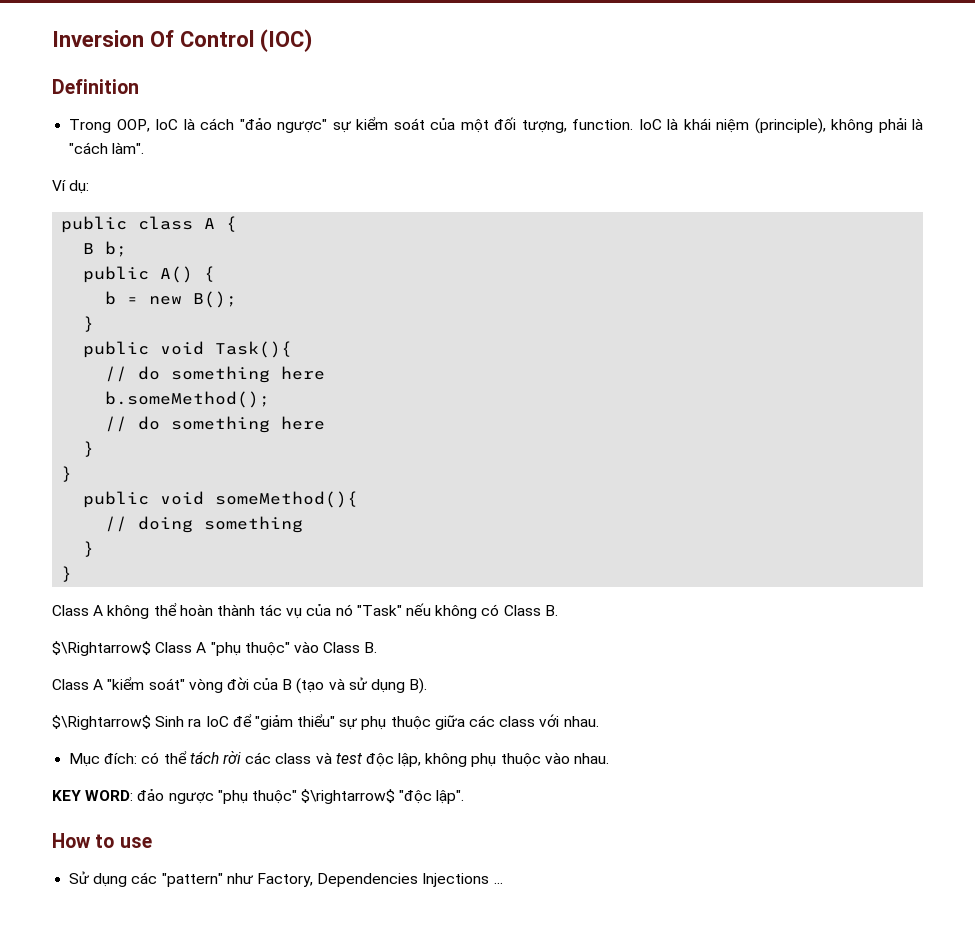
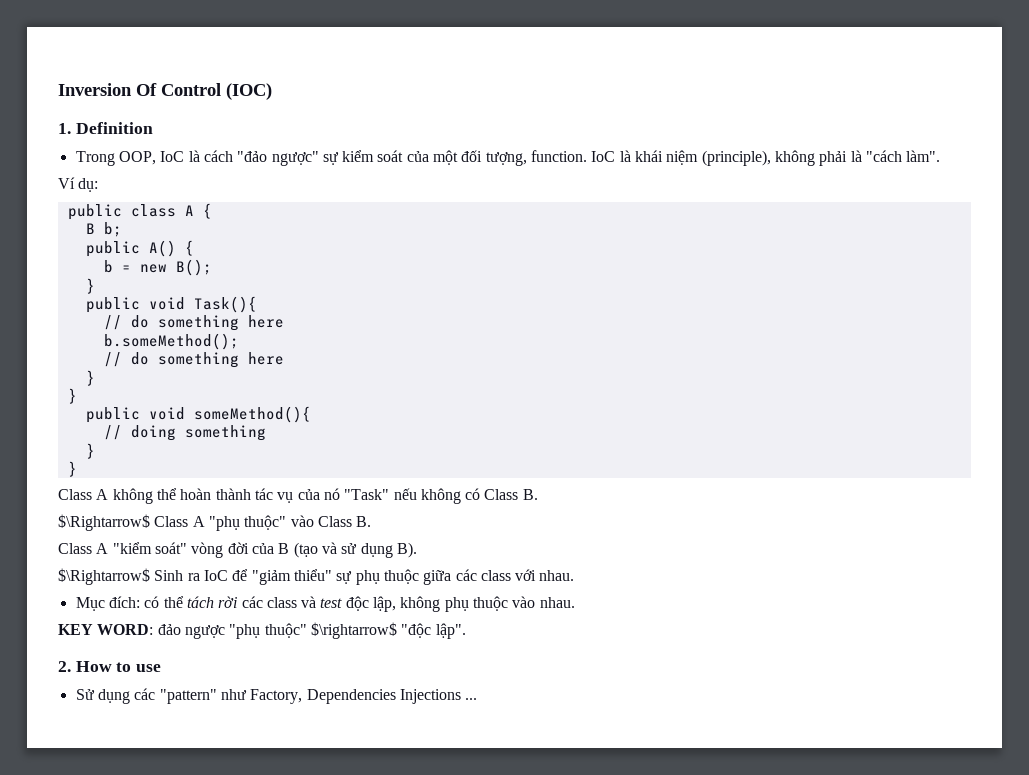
(312, 40) none -> [58,123,71,134] 1.
(465, 797) none -> [58,661,71,672] 2.

